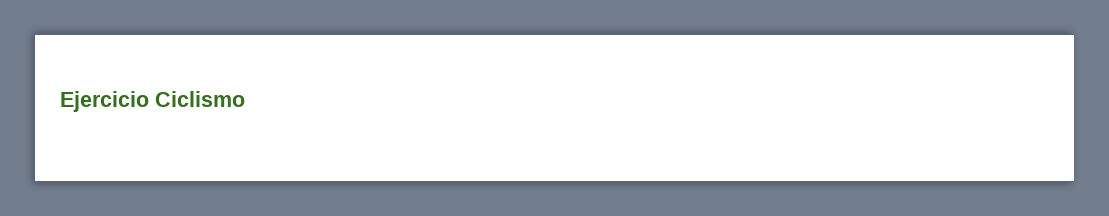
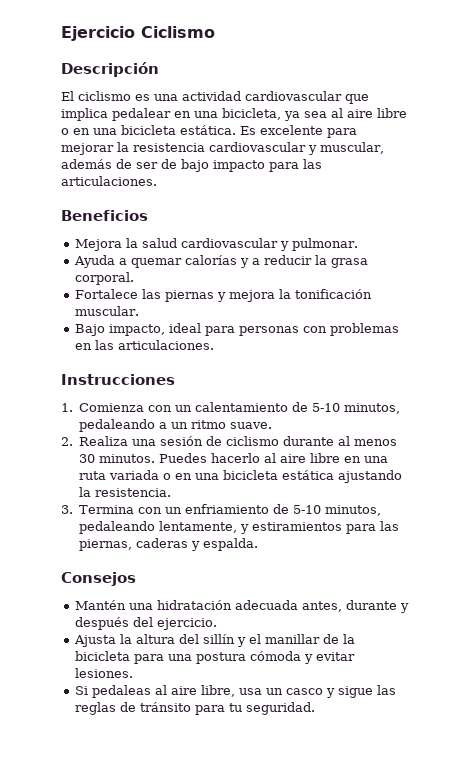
(245, 99) none -> [61,62,159,77] [61,91,369,104] [61,108,407,121] [61,125,357,138] [61,142,384,155] [61,159,322,172] [61,176,157,186] [61,210,148,221] [74,238,358,251] [73,255,368,268] [74,272,134,285] [74,289,372,302] [74,306,139,316] [74,323,399,336] [74,340,214,350] [61,374,175,385] [61,402,401,414] [79,419,273,432] [61,436,398,446] [79,453,389,463] [79,470,403,483] [79,487,172,497] [61,504,382,516] [79,521,400,534] [79,538,259,551] [61,572,136,586] [74,600,409,613] [74,617,217,630] [73,634,355,647] [74,651,355,664] [74,668,133,678] [74,685,396,698] [74,702,315,715] // Descripción // El ciclismo es una actividad cardiovascular que implica pedalear en una bicicleta, ya sea al aire libre o en una bicicleta estática. Es excelente para mejorar la resistencia cardiovascular y muscular, además de ser de bajo impacto para las articulaciones. // Beneficios // Mejora la salud cardiovascular y pulmonar. // Ayuda a quemar calorías y a reducir la grasa corporal. // Fortalece las piernas y mejora la tonificación muscular. // Bajo impacto, ideal para personas con problemas en las articulaciones. // Instrucciones // 1. Comienza con un calentamiento de 5-10 minutos, pedaleando a un ritmo suave. // 2. Realiza una sesión de ciclismo durante al menos 30 minutos. Puedes hacerlo al aire libre en una ruta variada o en una bicicleta estática ajustando la resistencia. // 3. Termina con un enfriamiento de 5-10 minutos, pedaleando lentamente, y estiramientos para las piernas, caderas y espalda. // Consejos // Mantén una hidratación adecuada antes, durante y después del ejercicio. // Ajusta la altura del sillín y el manillar de la bicicleta para una postura cómoda y evitar lesiones. // Si pedaleas al aire libre, usa un casco y sigue las reglas de tránsito para tu seguridad.

